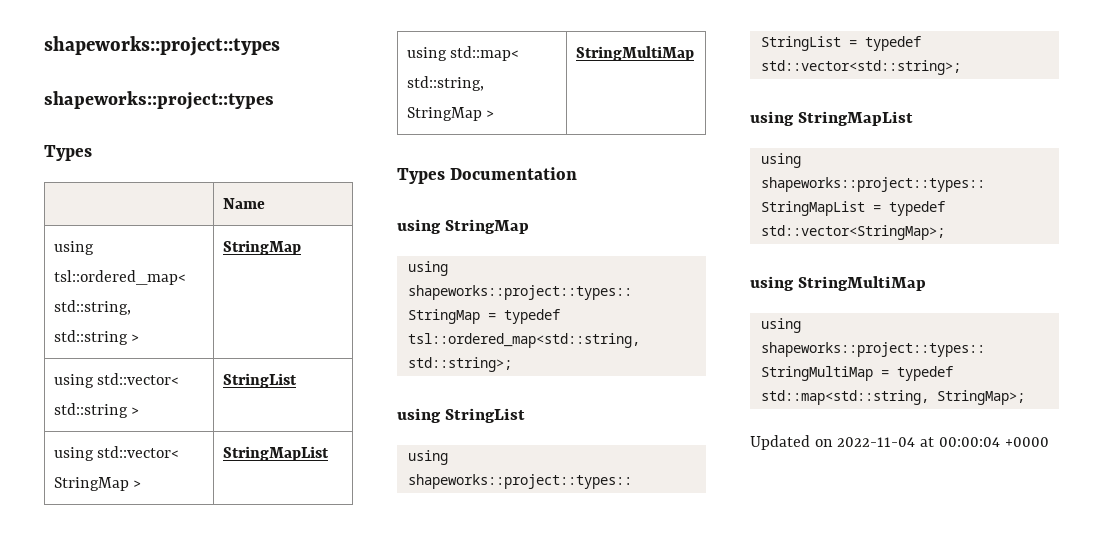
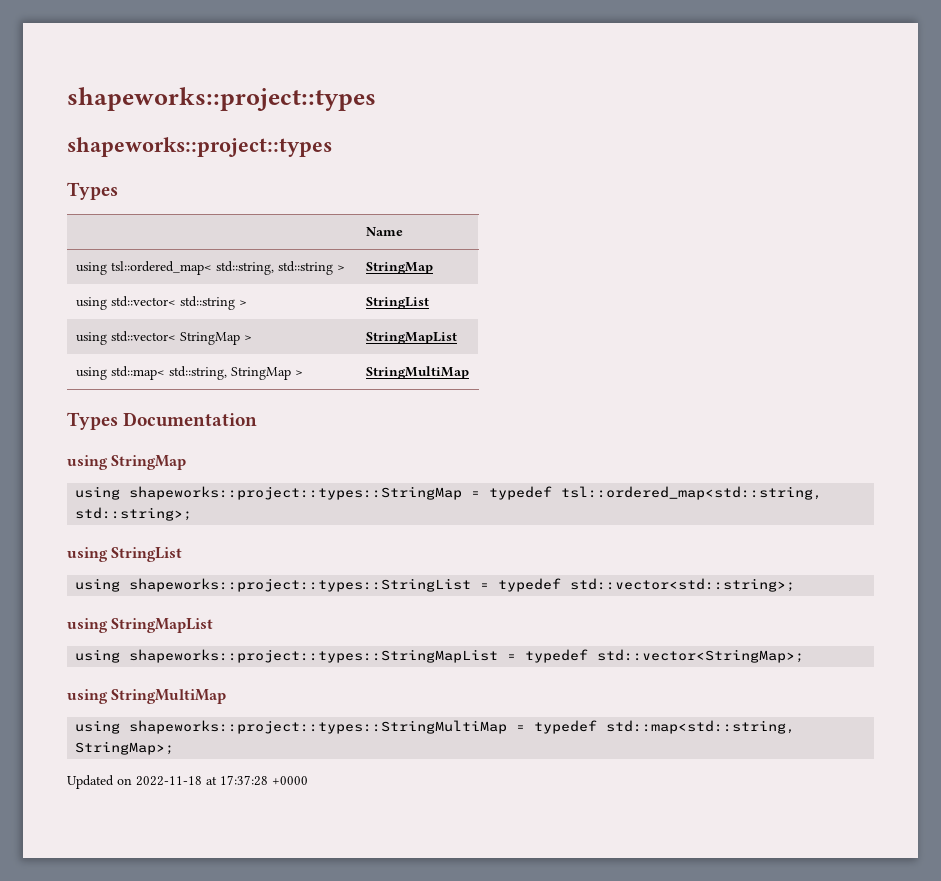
[837,437,1000,447] 2022-11-04 at 00:00:04 -> [136,775,268,786] 2022-11-18 at 17:37:28

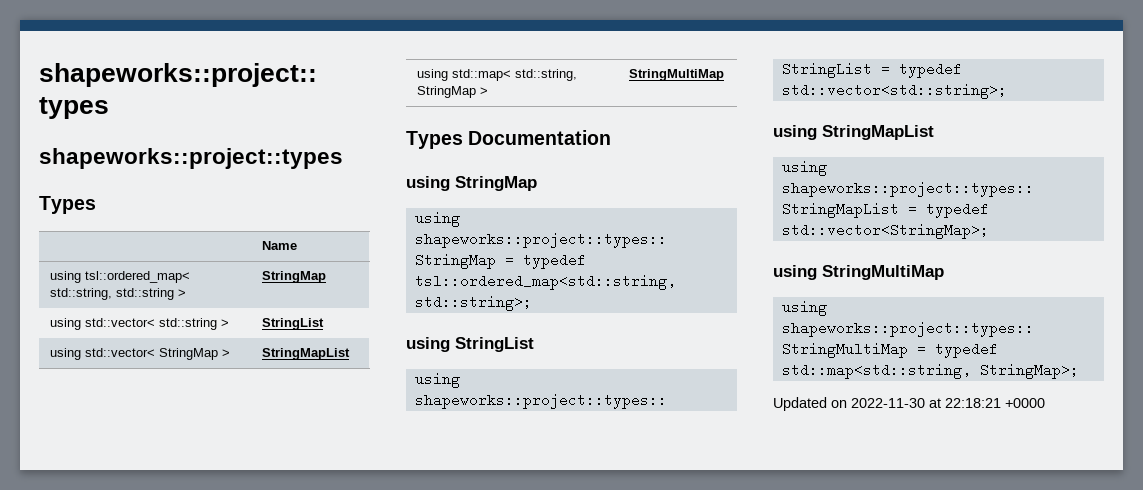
[136,775,268,786] 2022-11-18 at 17:37:28 -> [851,398,1001,408] 2022-11-30 at 22:18:21

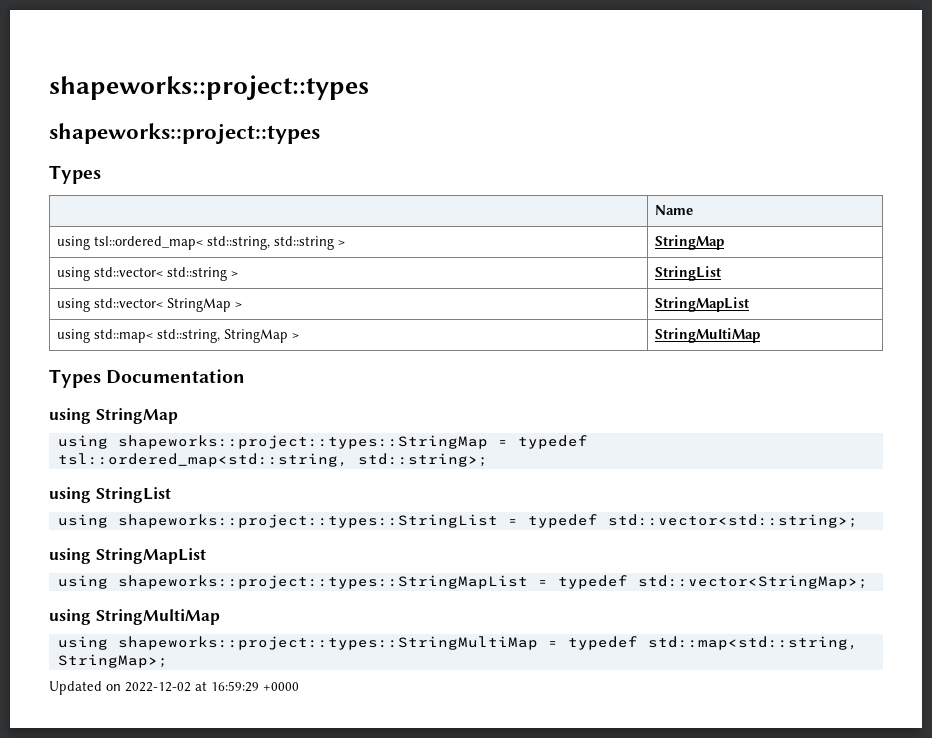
[851,398,1001,408] 2022-11-30 at 22:18:21 -> [125,681,259,692] 2022-12-02 at 16:59:29

